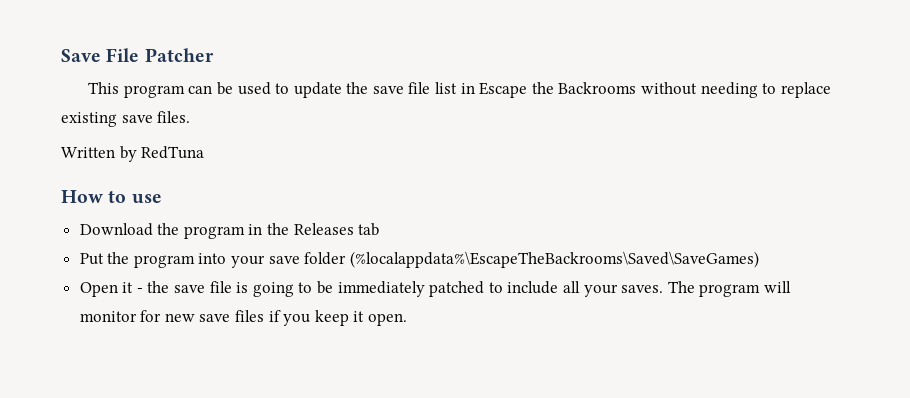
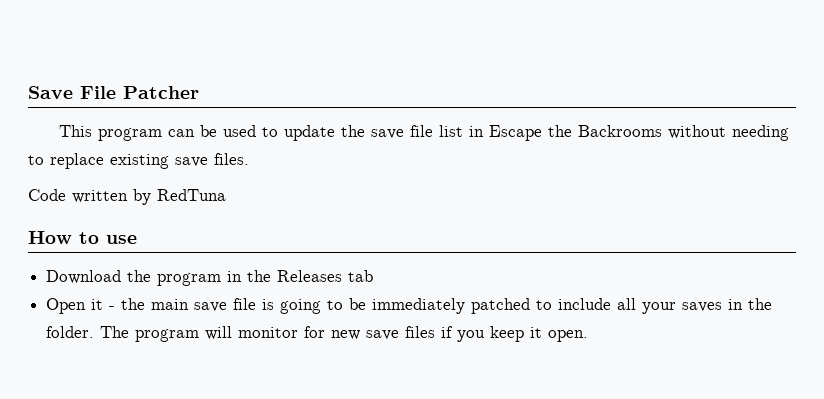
[61,147,115,158] Written -> [28,189,128,203] Code written
[79,251,759,268] // Put the program into your save folder (%localappdata%\EscapeTheBackrooms\Saved\SaveGames) -> (374, 276) none
(170, 287) none -> [151,299,190,310] main
[621,285,664,293] saves. -> [682,298,773,312] [46,326,95,338] saves in the folder.

